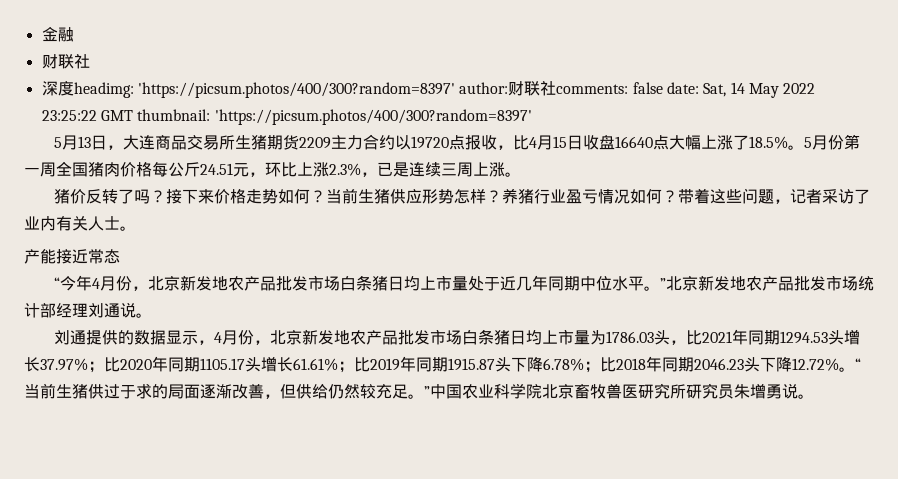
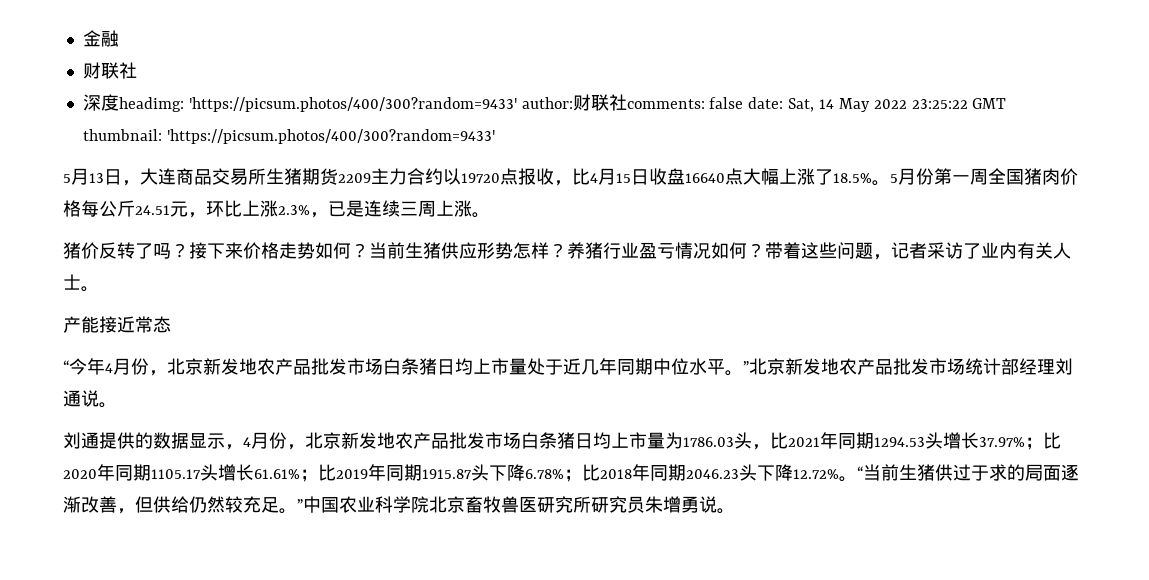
[137,82,455,98] 'https://picsum.photos/400/300?random=8397' -> [188,97,517,112] 'https://picsum.photos/400/300?random=9433'
[214,109,532,125] 'https://picsum.photos/400/300?random=8397' -> [166,129,495,144] 'https://picsum.photos/400/300?random=9433'

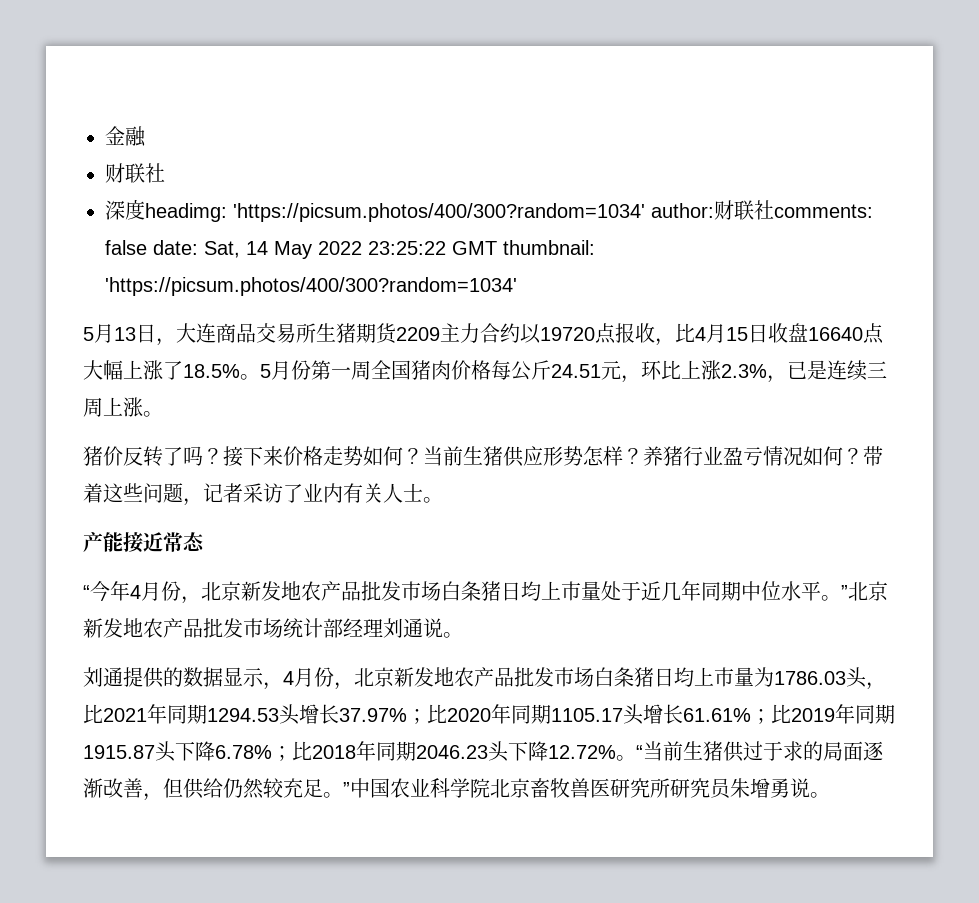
[188,97,517,112] 'https://picsum.photos/400/300?random=9433' -> [233,203,645,222] 'https://picsum.photos/400/300?random=1034'
[166,129,495,144] 'https://picsum.photos/400/300?random=9433' -> [105,277,517,296] 'https://picsum.photos/400/300?random=1034'

